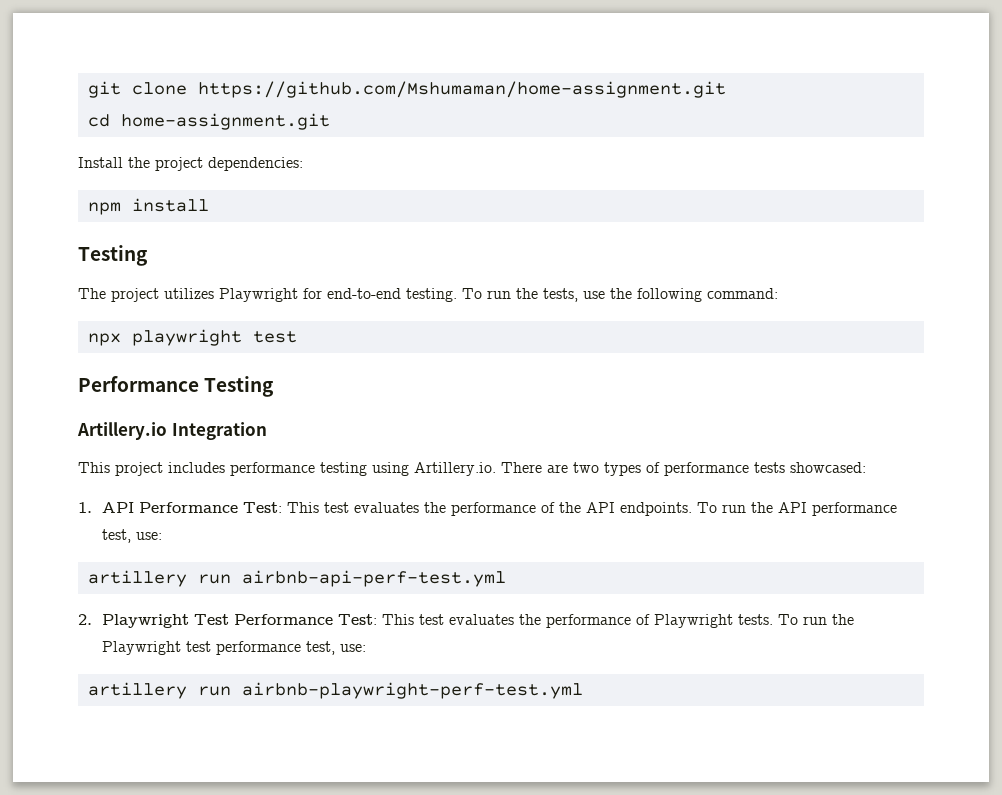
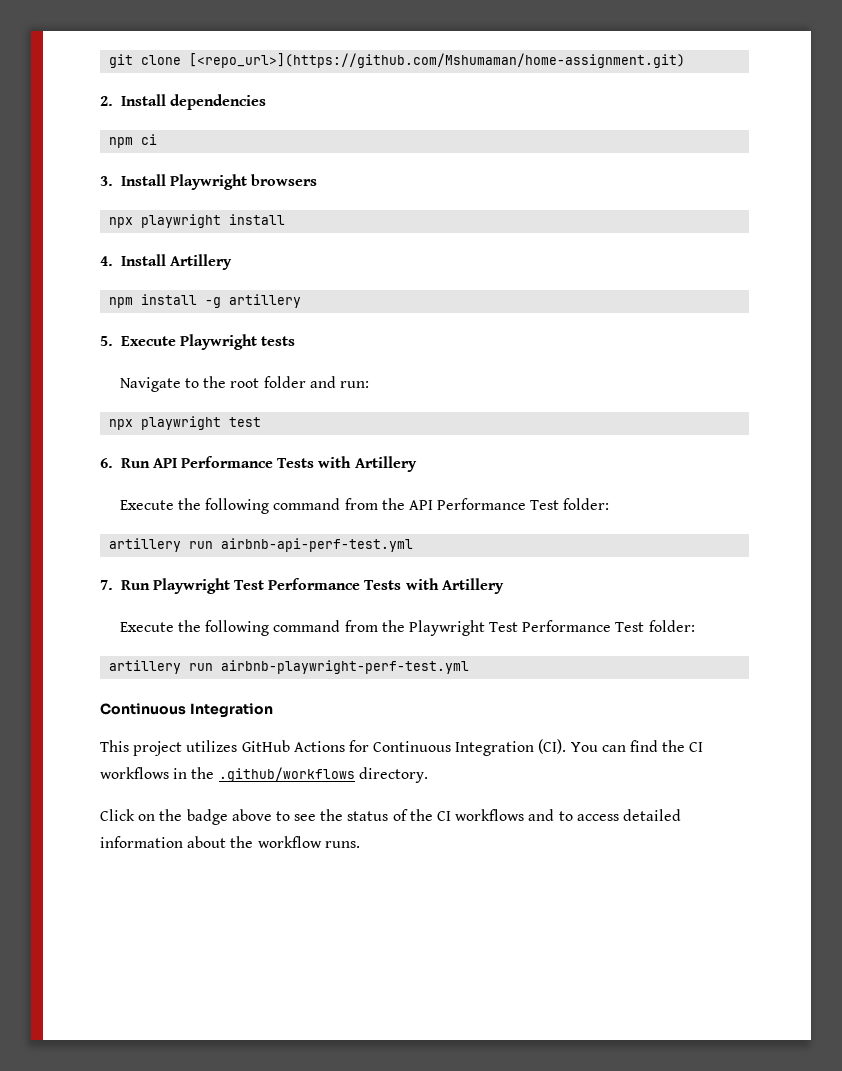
[197,81,726,98] [87,113,330,130] [78,157,303,171] [87,198,209,215] [78,245,148,266] [78,288,778,302] [87,329,297,346] [78,376,275,397] [77,422,267,440] [78,462,866,476] [78,502,898,516] [102,529,163,543] https://github.com/Mshumaman/home-assignment.git // cd home-assignment.git // Install the project dependencies: // npm install // Testing // The project utilizes Playwright for end-to-end testing. To run the tests, use the following command: // npx playwright test // Performance Testing // Artillery.io Integration // This project includes performance testing using Artillery.io. There are two types of performance tests showcased: // 1. API Performance Test: This test evaluates the performance of the API endpoints. To run the API performance test, use: -> [189,53,686,68] [100,94,266,110] [109,134,158,148] [100,174,318,190] [109,214,286,228] [100,254,232,270] [109,294,302,308] [100,334,296,350] [119,376,369,392] [109,416,262,430] [100,456,417,472] [119,498,610,514] [<repo_url>](https://github.com/Mshumaman/home-assignment.git) // 2. Install dependencies // npm ci // 3. Install Playwright browsers // npx playwright install // 4. Install Artillery // npm install -g artillery // 5. Execute Playwright tests // Navigate to the root folder and run: // npx playwright test // 6. Run API Performance Tests with Artillery // Execute the following command from the API Performance Test folder:
[78,614,855,628] [102,641,367,655] [87,682,583,699] 2. Playwright Test Performance Test: This test evaluates the performance of Playwright tests. To run the Playwright test performance test, use: // artillery run airbnb-playwright-perf-test.yml -> [100,578,504,594] [119,620,695,636] [109,660,470,674] [100,703,273,718] [100,739,704,756] [100,767,428,783] [100,809,681,825] [100,836,360,848] 7. Run Playwright Test Performance Tests with Artillery // Execute the following command from the Playwright Test Performance Test folder: // artillery run airbnb-playwright-perf-test.yml // Continuous Integration // This project utilizes GitHub Actions for Continuous Integration (CI). You can find the CI workflows in the .github/workflows directory. // Click on the badge above to see the status of the CI workflows and to access detailed information about the workflow runs.

